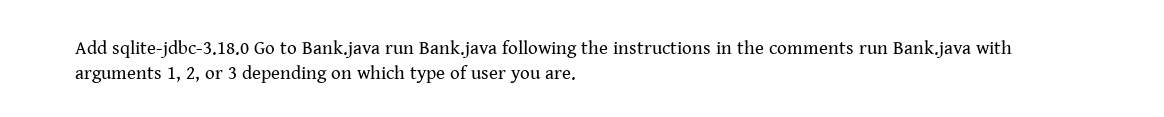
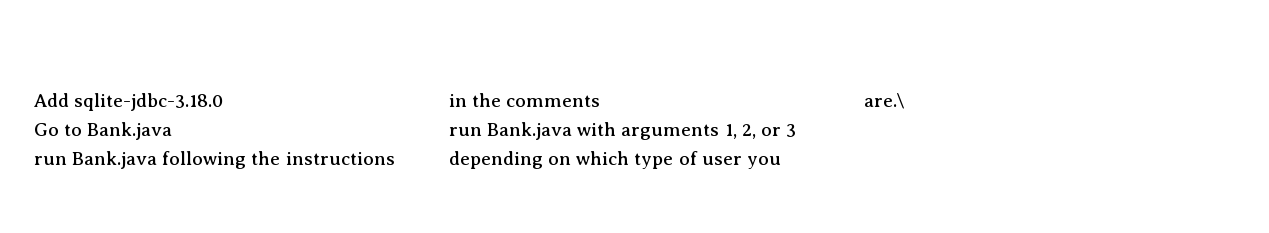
(249, 49) none -> (224, 102) //
(380, 49) none -> (173, 131) //
(854, 48) none -> (601, 101) //
[544,70,576,80] are. -> [864,93,905,109] are.\

